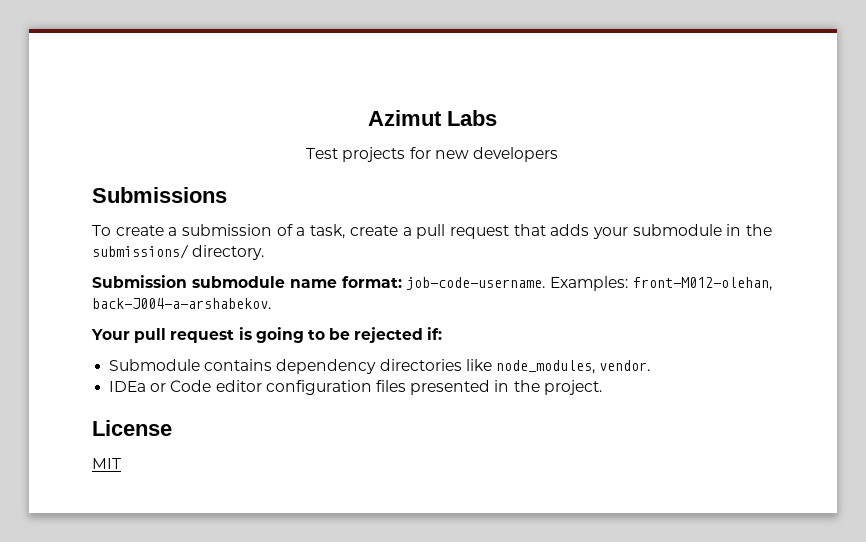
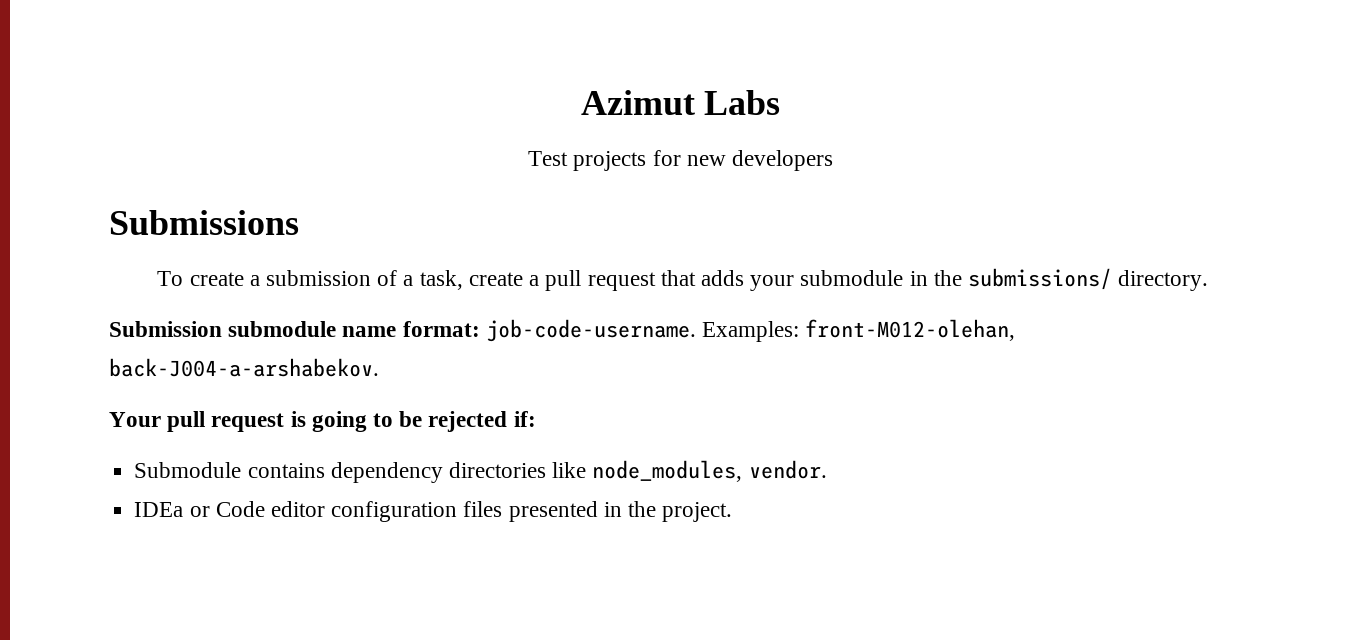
[92,420,172,436] [92,458,121,469] // License // MIT -> (733, 512) none

